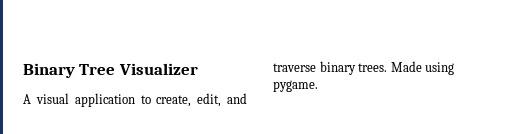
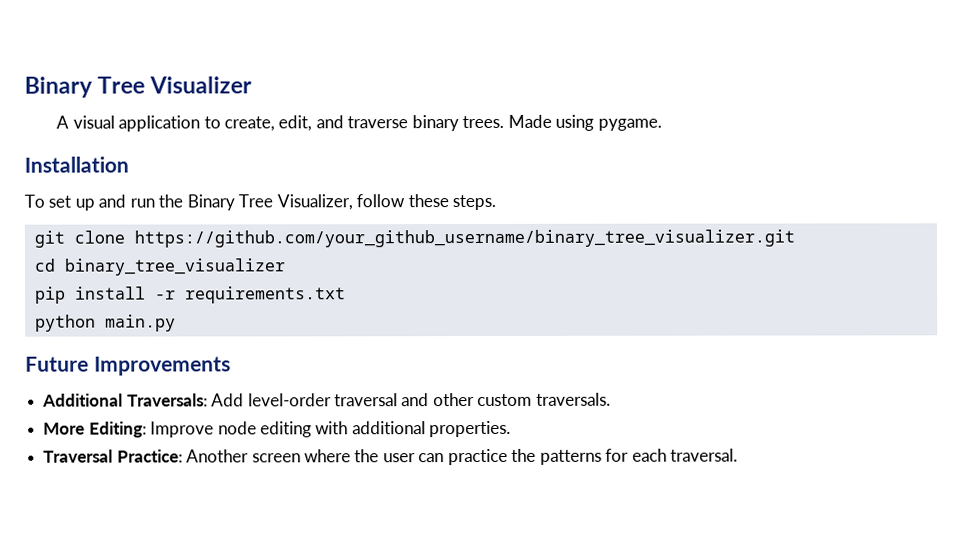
(318, 86) none -> [24,156,129,173] [24,194,497,211] [33,229,795,248] [33,258,286,276] [34,286,346,304] [34,314,176,332] [25,356,231,376] [42,392,611,407] [43,420,512,438] [43,448,739,466] // Installation // To set up and run the Binary Tree Visualizer, follow these steps. // git clone https://github.com/your_github_username/binary_tree_visualizer.git // cd binary_tree_visualizer // pip install -r requirements.txt // python main.py // Future Improvements // Additional Traversals: Add level-order traversal and other custom traversals. // More Editing: Improve node editing with additional properties. // Traversal Practice: Another screen where the user can practice the patterns for each traversal.

